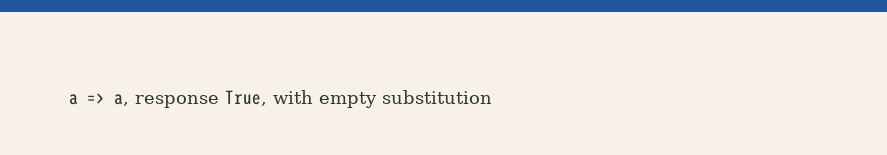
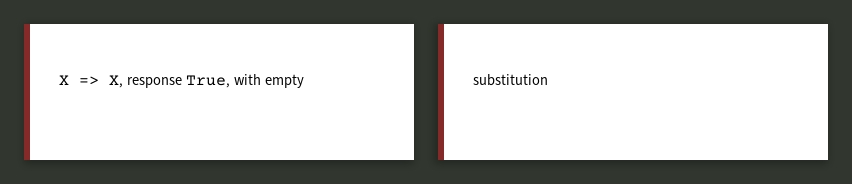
[69,93,129,106] a => a, -> [59,75,123,88] X => X,

